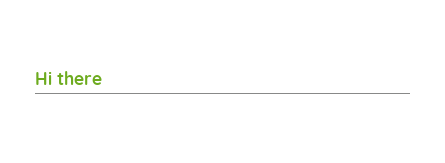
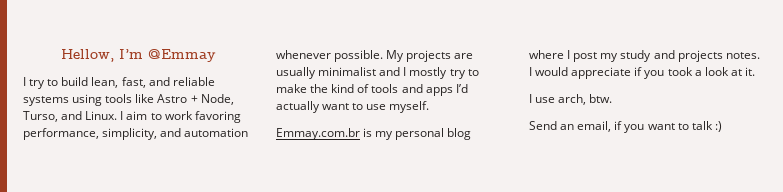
[35,71,102,85] Hi there -> [61,49,216,62] [23,77,215,89] [23,94,234,106] [23,111,241,123] [23,128,249,140] [276,50,474,62] [276,67,479,79] [276,84,468,96] [276,101,430,113] [276,128,472,140] [529,50,760,62] [529,67,755,79] [529,94,613,105] [529,121,722,133] Hellow, I’m @Emmay // I try to build lean, fast, and reliable systems using tools like Astro + Node, Turso, and Linux. I aim to work favoring performance, simplicity, and automation whenever possible. My projects are usually minimalist and I mostly try to make the kind of tools and apps I’d actually want to use myself. // Emmay.com.br is my personal blog where I post my study and projects notes. I would appreciate if you took a look at it. // I use arch, btw. // Send an email, if you want to talk :)

